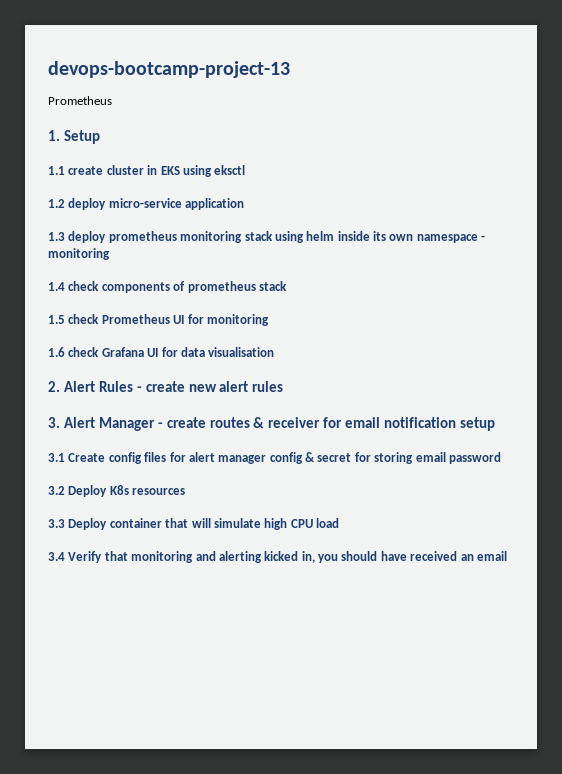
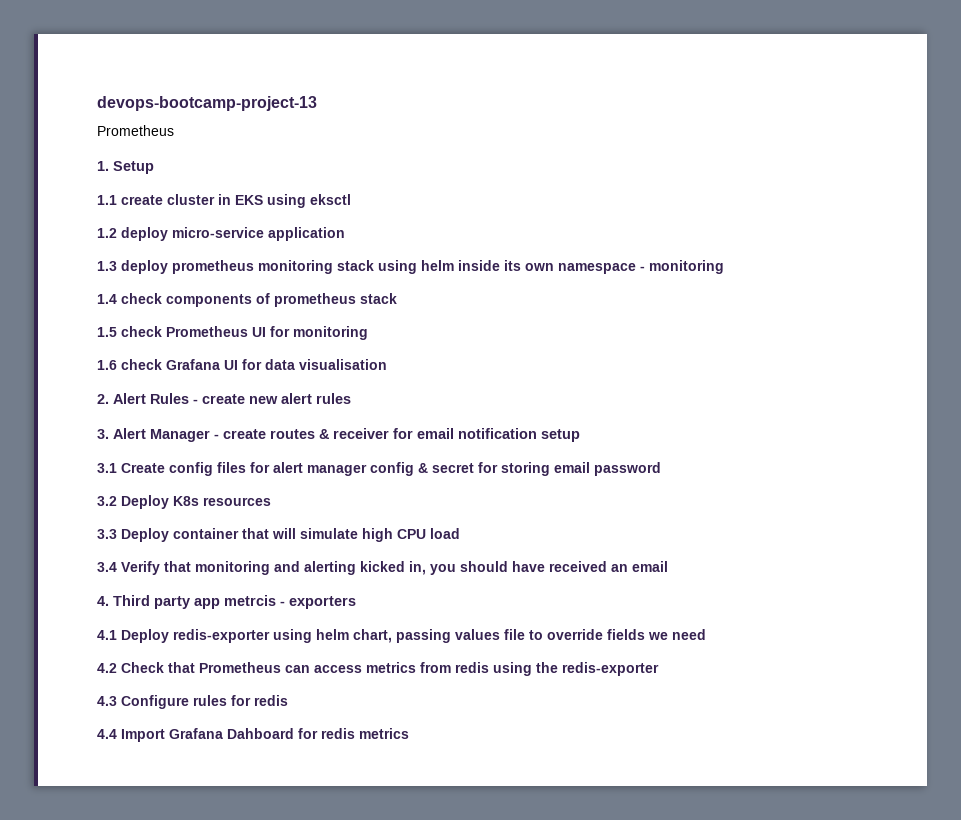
(507, 556) none -> [97,595,356,609] [97,629,706,643] [97,662,659,676] [97,695,288,709] [97,728,409,742] // 4. Third party app metrcis - exporters // 4.1 Deploy redis-exporter using helm chart, passing values file to override fields we need // 4.2 Check that Prometheus can access metrics from redis using the redis-exporter // 4.3 Configure rules for redis // 4.4 Import Grafana Dahboard for redis metrics

